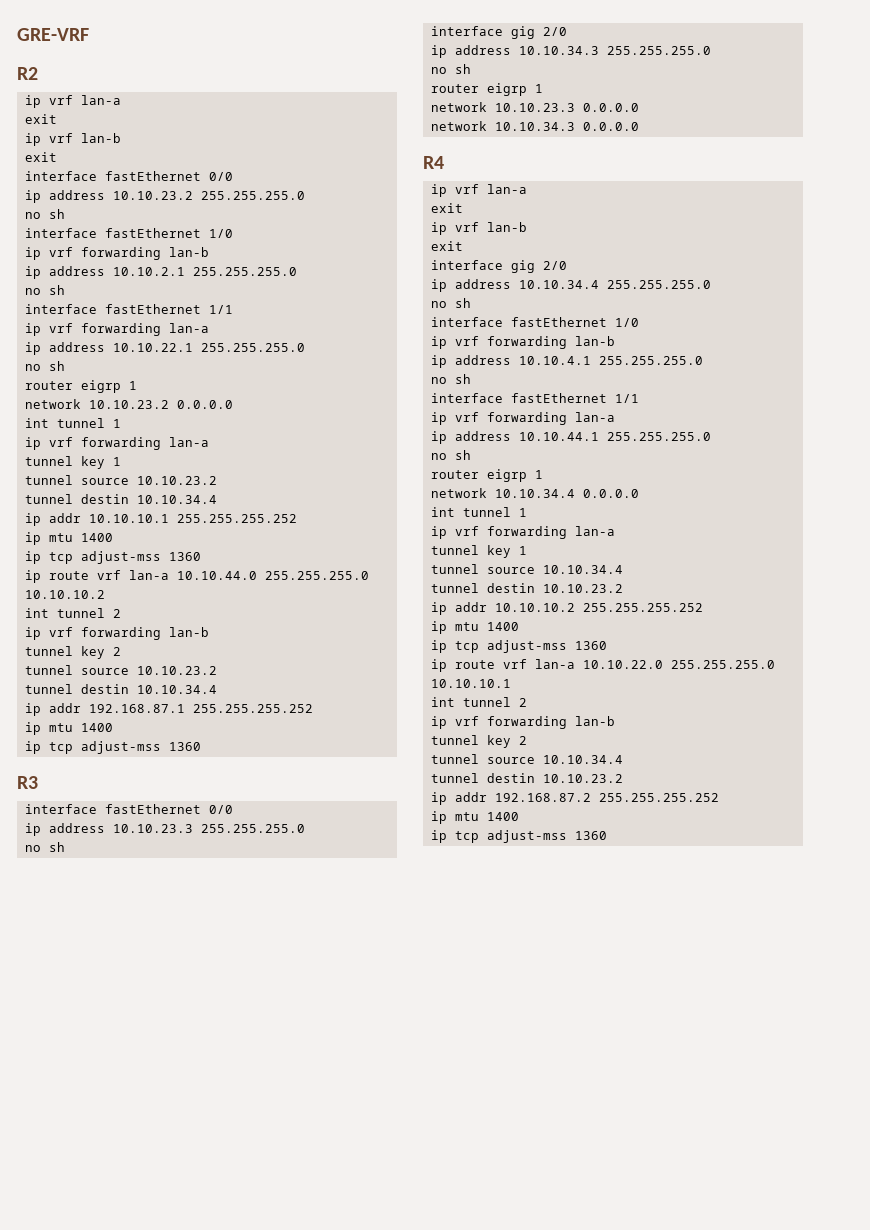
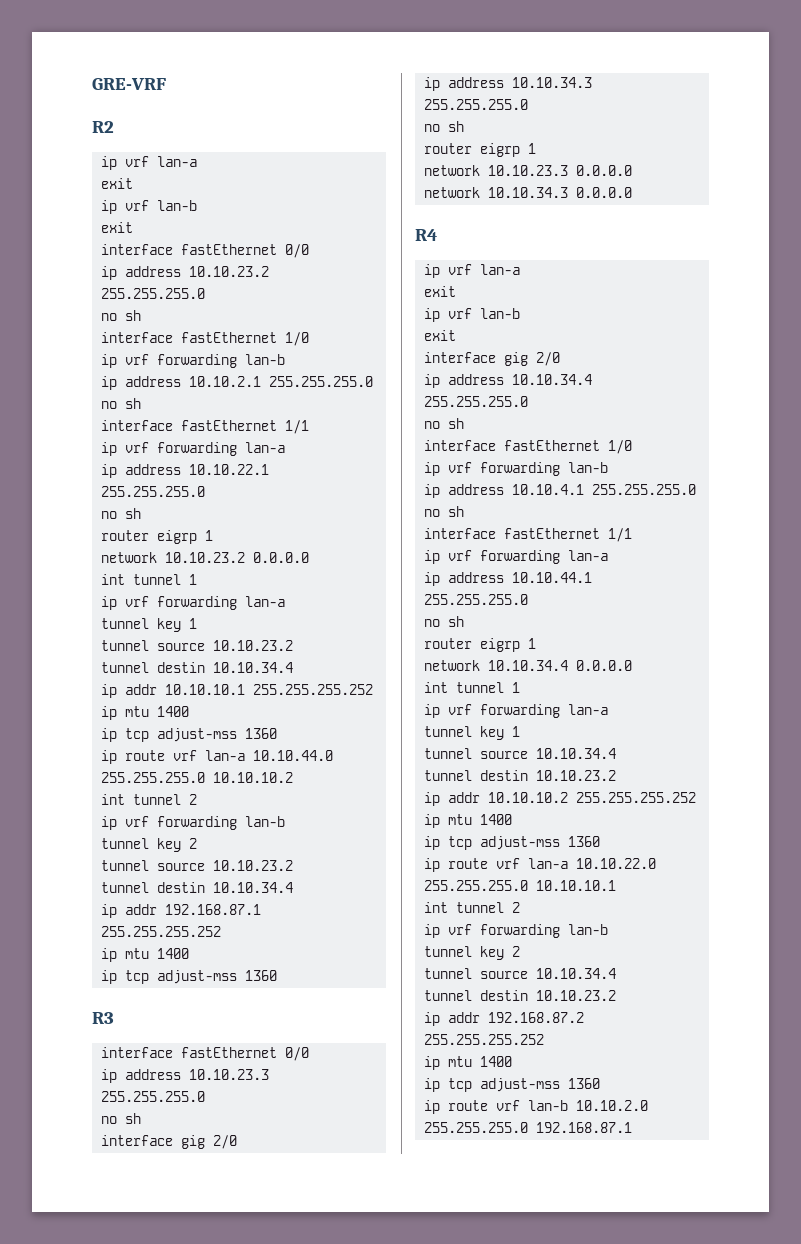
(608, 835) none -> [423,1100,648,1114] [423,1122,632,1133] // ip route vrf lan-b 10.10.2.0 255.255.255.0 192.168.87.1

